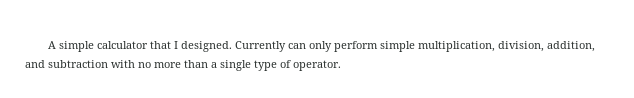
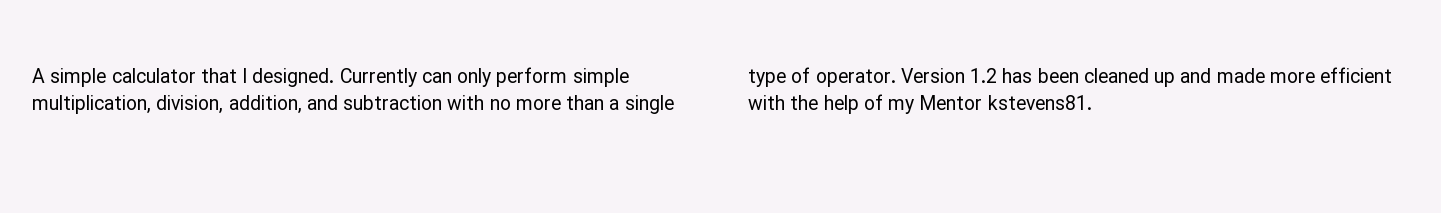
(341, 65) none -> [900,67,1393,87] [748,94,1092,114] Version 1.2 has been cleaned up and made more efficient with the help of my Mentor kstevens81.

